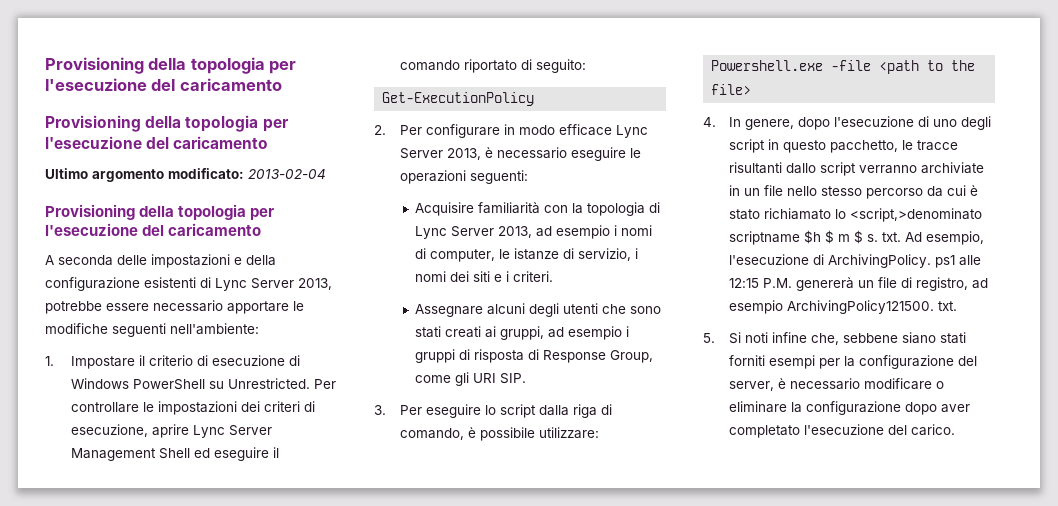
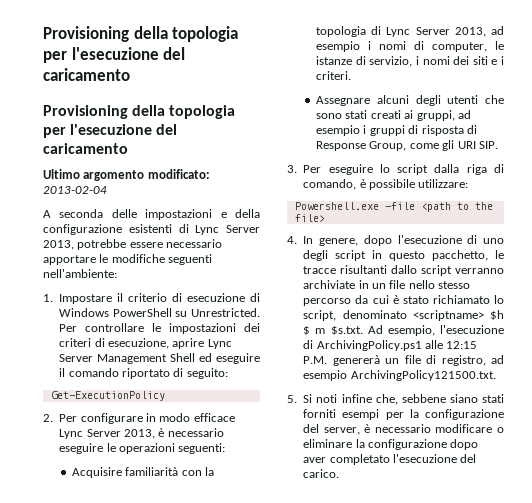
[45,204,275,220] [45,223,262,236] // Provisioning della topologia per l'esecuzione del caricamento -> (107, 190) none
[850,208,983,222] [729,230,902,245] <script,>denominato scriptname $h $ m $ s. txt. -> [303,310,504,321] [303,326,363,335] script, denominato <scriptname> $h $ m $s.txt.
[828,254,956,268] ArchivingPolicy. ps1 -> [316,340,422,351] ArchivingPolicy.ps1
[787,300,958,314] ArchivingPolicy121500. txt. -> [350,370,496,381] ArchivingPolicy121500.txt.

